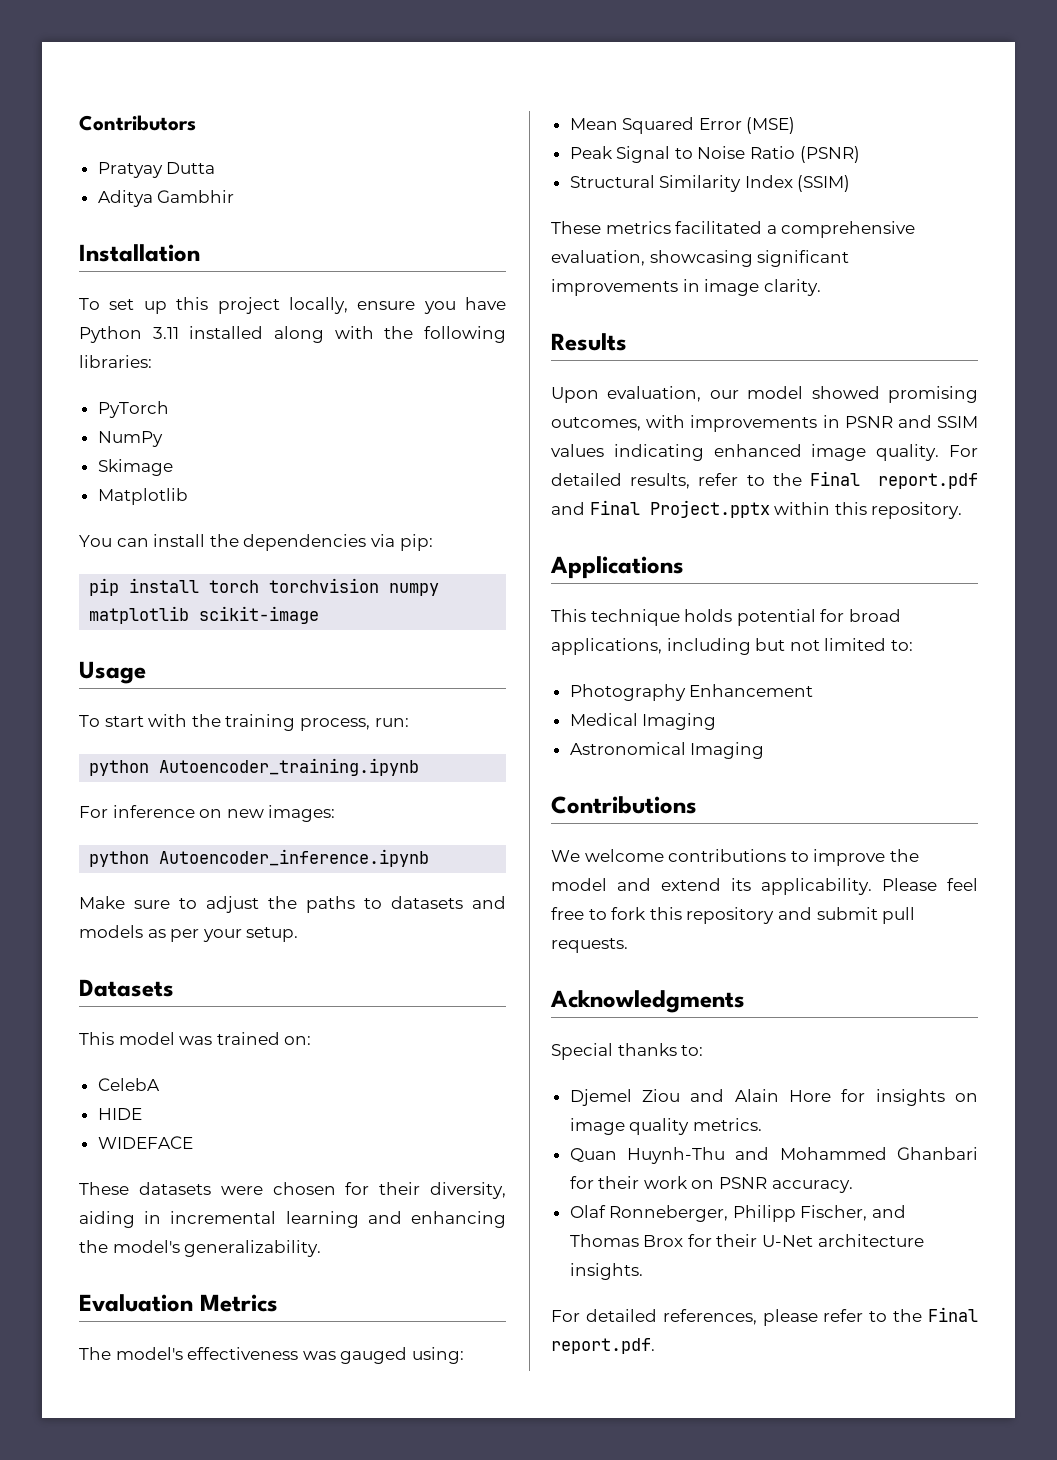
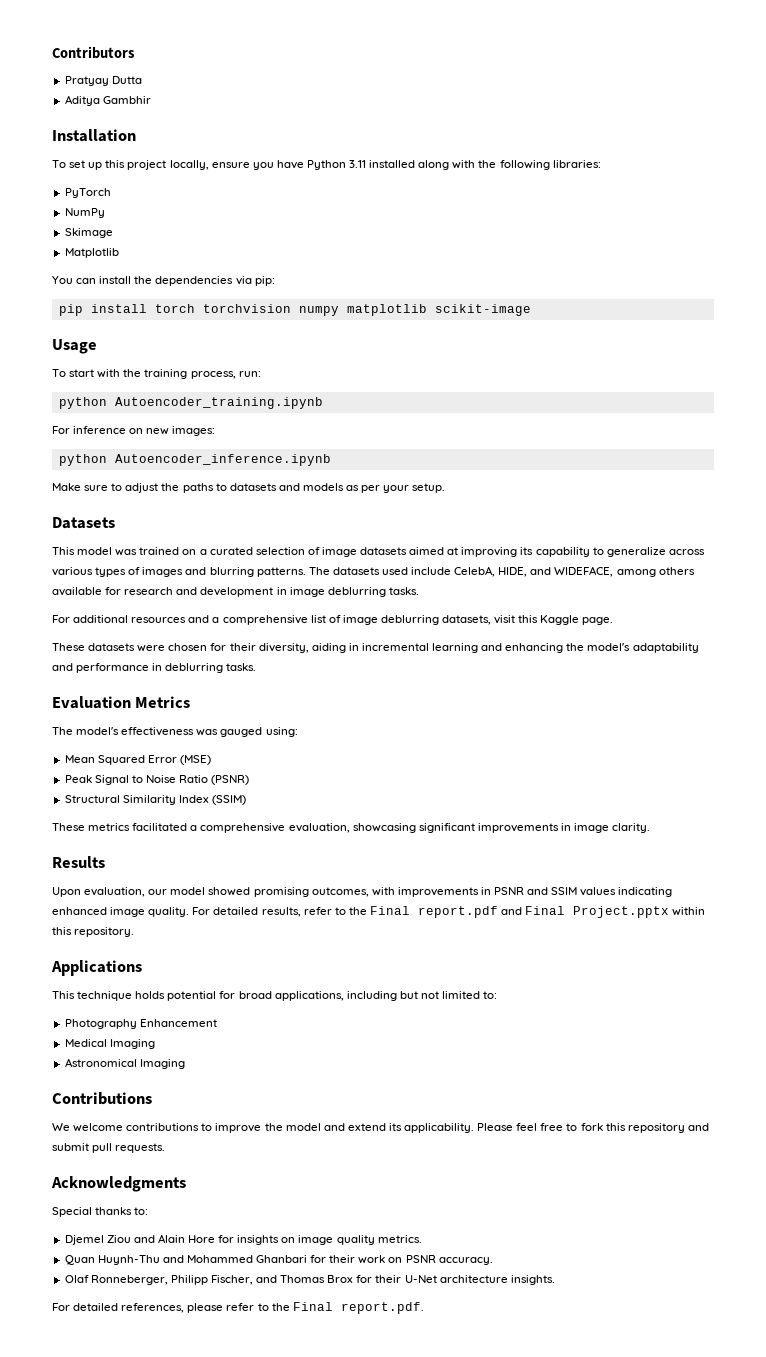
[284,1036,312,1045] [97,1078,160,1091] [97,1108,142,1120] [97,1136,193,1149] on: // CelebA // HIDE // WIDEFACE -> [182,547,705,557] [52,566,695,577] [52,587,419,597] [52,615,614,625] on a curated selection of image datasets aimed at improving its capability to generalize across various types of images and blurring patterns. The datasets used include CelebA, HIDE, and WIDEFACE, among others available for research and development in image deblurring tasks. // For additional resources and a comprehensive list of image deblurring datasets, visit this Kaggle page.
[184,1240,322,1257] generalizability. -> [632,643,699,653] [52,663,257,673] adaptability and performance in deblurring tasks.

